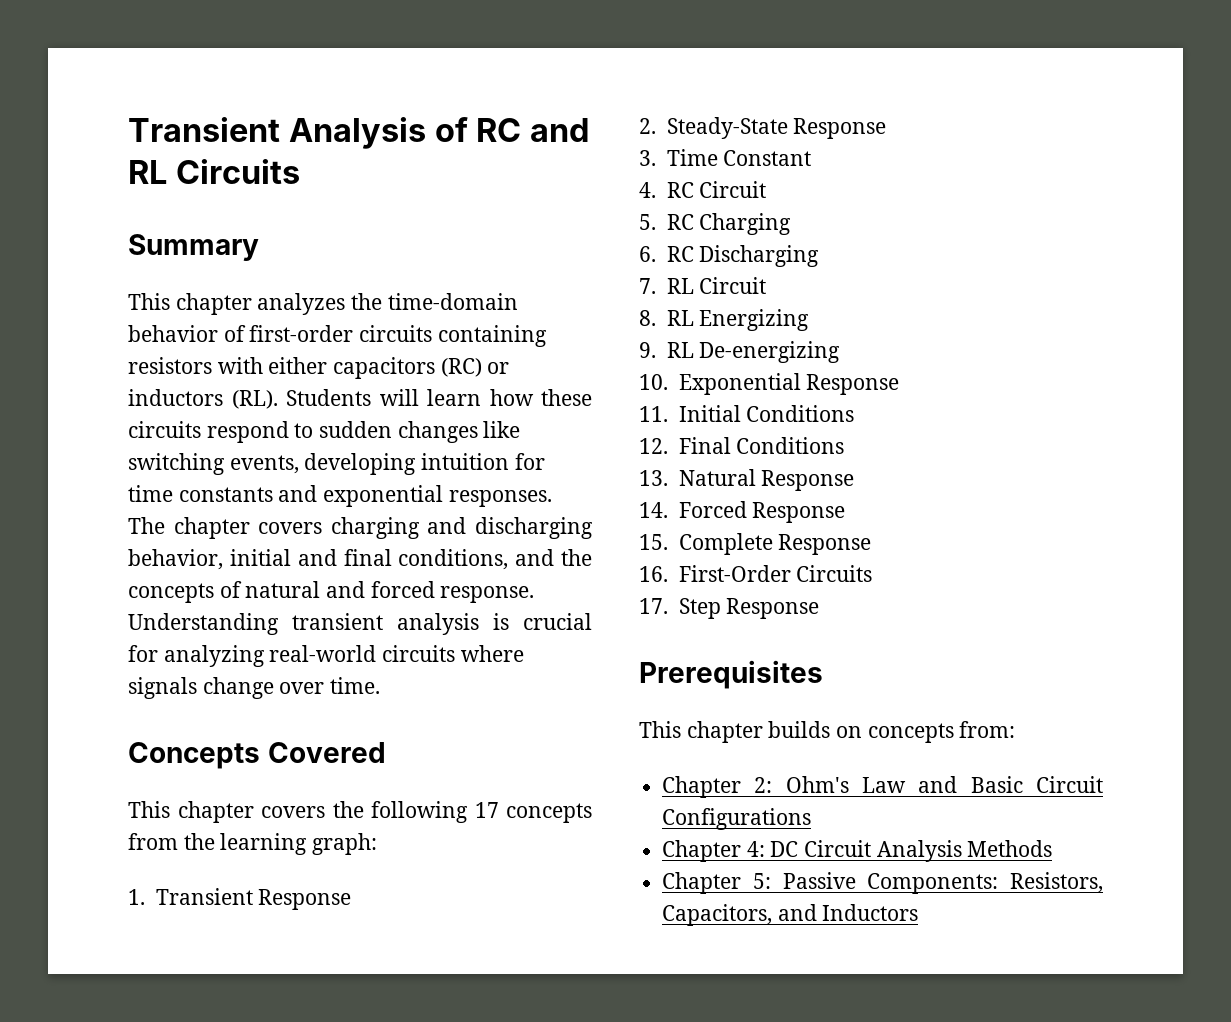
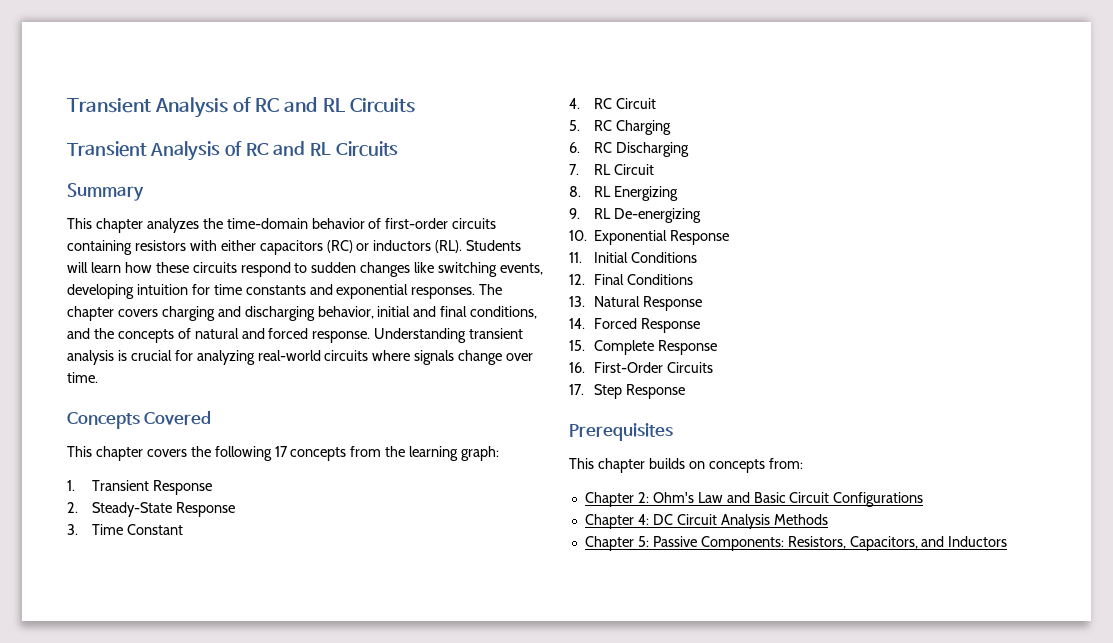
[128,117,590,149] [128,159,300,184] Transient Analysis of RC and RL Circuits -> [67,97,415,118] [67,141,399,161] Transient Analysis of RC and RL Circuits // Transient Analysis of RC and RL Circuits

